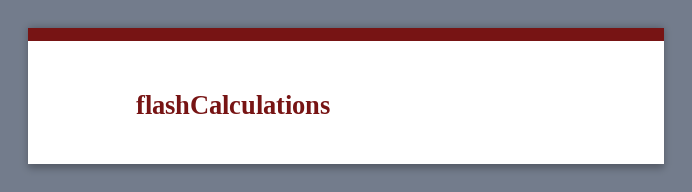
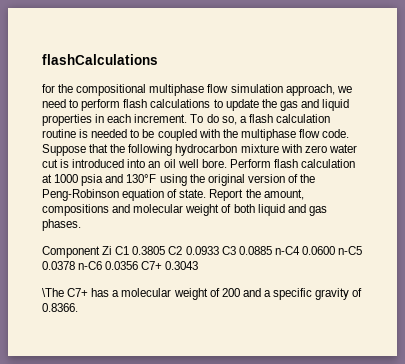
(330, 104) none -> [42,84,352,96] [42,99,350,111] [42,114,330,126] [42,129,350,141] [42,144,357,156] [42,159,356,168] [42,174,316,186] [42,189,304,201] [42,204,327,216] [42,219,81,231] [42,246,363,258] [42,261,199,270] [42,288,363,300] [42,303,78,312] // for the compositional multiphase flow simulation approach, we need to perform flash calculations to update the gas and liquid properties in each increment. To do so, a flash calculation routine is needed to be coupled with the multiphase flow code. Suppose that the following hydrocarbon mixture with zero water cut is introduced into an oil well bore. Perform flash calculation at 1000 psia and 130°F using the original version of the Peng-Robinson equation of state. Report the amount, compositions and molecular weight of both liquid and gas phases. // Component Zi C1 0.3805 C2 0.0933 C3 0.0885 n-C4 0.0600 n-C5 0.0378 n-C6 0.0356 C7+ 0.3043 // \The C7+ has a molecular weight of 200 and a specific gravity of 0.8366.

